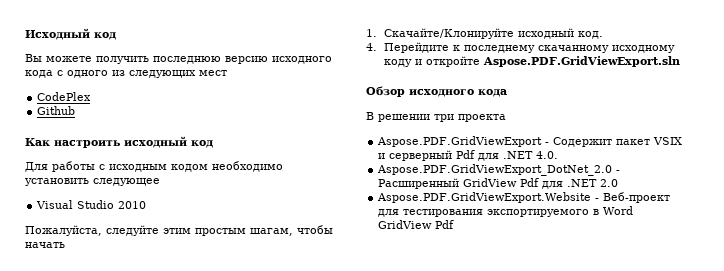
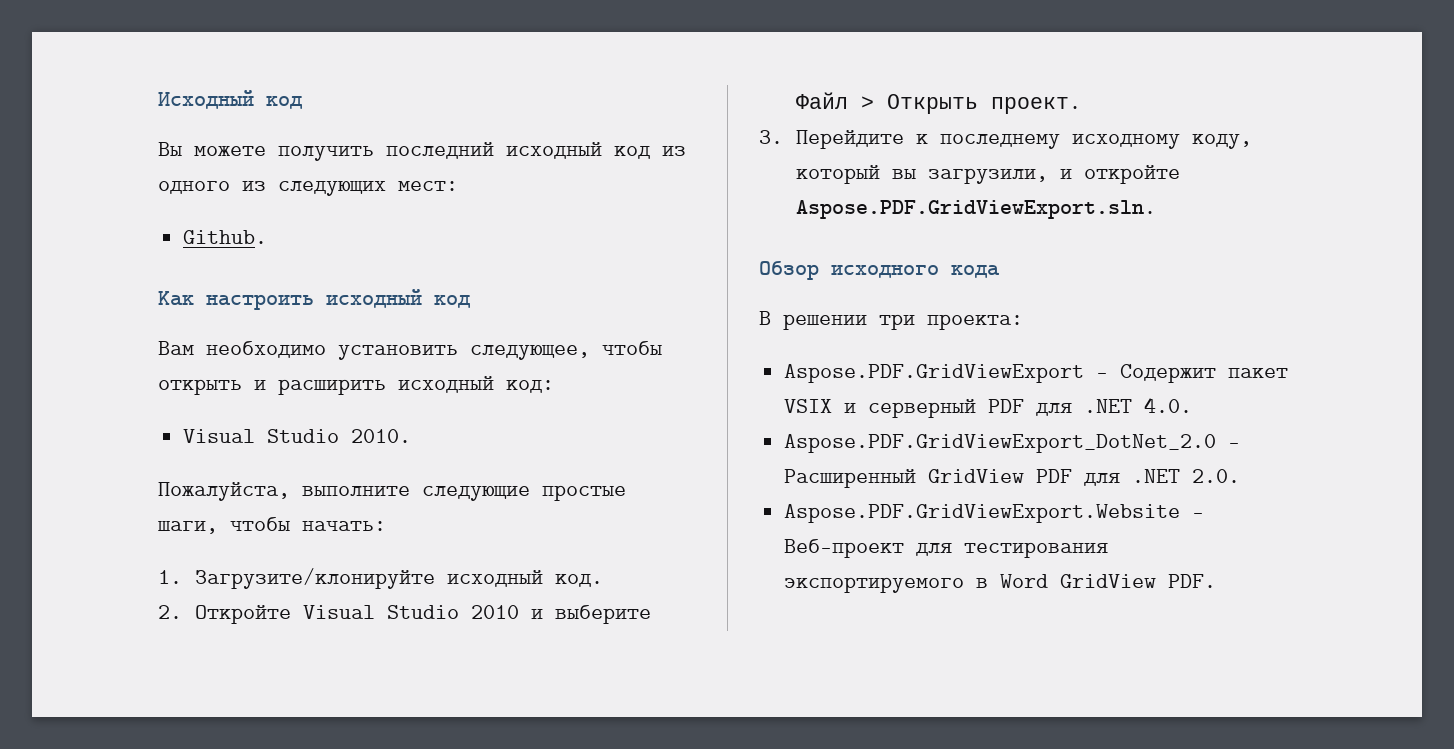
[153,56,332,64] [25,70,227,78] [37,92,92,101] [37,106,76,115] [25,136,213,148] [25,161,283,172] [25,178,160,186] [36,200,147,209] последнюю версию исходного кода с одного из следующих мест // CodePlex // Github // Как настроить исходный код // Для работы с исходным кодом необходимо установить следующее // Visual Studio 2010 -> [386,142,686,159] [158,181,458,196] [183,230,268,244] [158,289,470,310] [158,341,662,360] [158,376,554,395] [183,429,412,443] последний исходный код из одного из следующих мест: // Github. // Как настроить исходный код // Вам необходимо установить следующее, чтобы открыть и расширить исходный код: // Visual Studio 2010.
[106,225,333,236] [25,242,65,248] следуйте этим простым шагам, чтобы начать -> [302,485,626,501] [158,517,386,534] выполните следующие простые шаги, чтобы начать:
[383,28,514,39] Скачайте/Клонируйте -> [194,568,435,589] Загрузите/клонируйте
[366,42,675,53] [383,59,412,67] 4. Перейдите к последнему скачанному исходному коду -> [158,605,651,624] [795,92,1081,114] [759,130,1252,149] [795,165,1048,184] 2. Откройте Visual Studio 2010 и выберите Файл > Открыть проект. // 3. Перейдите к последнему исходному коду, который вы загрузили,
[482,56,680,67] Aspose.PDF.GridViewExport.sln -> [795,200,1156,219] Aspose.PDF.GridViewExport.sln.
[458,114,506,122] проекта -> [927,314,1023,330] проекта:
[456,150,476,159] Pdf -> [988,399,1025,413] PDF
[520,178,619,189] Pdf для .NET 2.0 -> [1036,469,1241,486] PDF для .NET 2.0.
[435,220,455,229] Pdf -> [1168,574,1217,588] PDF.

